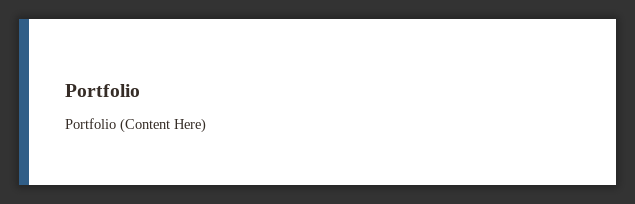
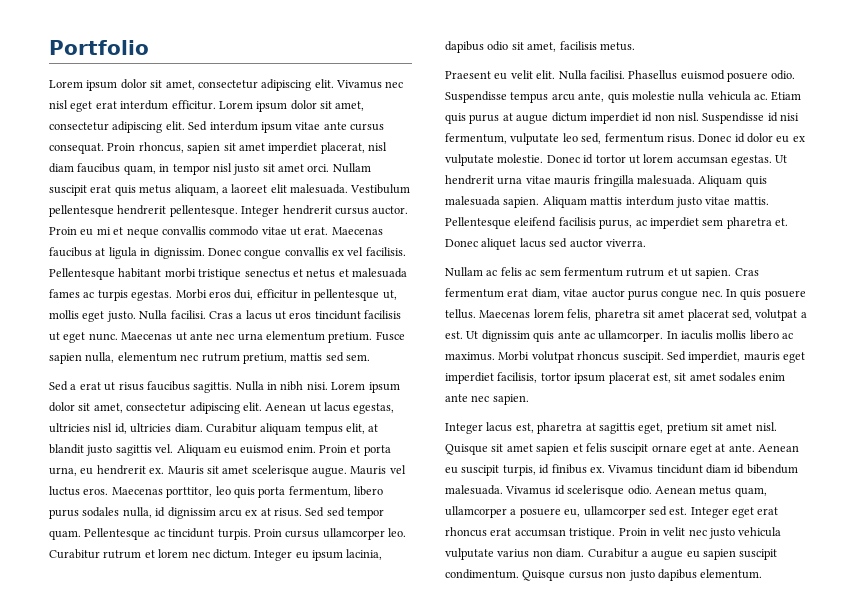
[65,118,206,133] Portfolio (Content Here) -> [49,79,404,91] [49,100,365,112] [49,121,384,133] [49,142,387,154] [49,163,371,175] [49,184,411,196] [49,205,409,217] [49,226,383,238] [49,247,406,259] [49,268,407,280] [49,289,397,301] [49,310,402,322] [49,331,405,343] [49,352,370,364] [49,381,400,393] [49,402,395,414] [49,423,379,435] [49,444,391,456] [49,465,406,477] [49,486,383,498] [49,507,385,519] [49,528,406,540] [49,549,383,561] [445,41,635,53] [445,70,796,82] [445,91,802,103] [445,112,800,124] [445,133,805,145] [445,154,788,166] [445,175,767,187] [445,196,769,208] [445,217,788,229] [445,238,646,250] [445,267,759,279] [445,288,806,300] [445,309,807,321] [445,330,794,342] [445,351,805,363] [445,372,786,384] [445,394,529,405] [445,422,777,434] [445,443,800,455] [445,464,798,476] [445,485,767,497] [445,506,779,518] [445,527,782,539] [445,548,778,560] [445,569,763,581] Lorem ipsum dolor sit amet, consectetur adipiscing elit. Vivamus nec nisl eget erat interdum efficitur. Lorem ipsum dolor sit amet, consectetur adipiscing elit. Sed interdum ipsum vitae ante cursus consequat. Proin rhoncus, sapien sit amet imperdiet placerat, nisl diam faucibus quam, in tempor nisl justo sit amet orci. Nullam suscipit erat quis metus aliquam, a laoreet elit malesuada. Vestibulum pellentesque hendrerit pellentesque. Integer hendrerit cursus auctor. Proin eu mi et neque convallis commodo vitae ut erat. Maecenas faucibus at ligula in dignissim. Donec congue convallis ex vel facilisis. Pellentesque habitant morbi tristique senectus et netus et malesuada fames ac turpis egestas. Morbi eros dui, efficitur in pellentesque ut, mollis eget justo. Nulla facilisi. Cras a lacus ut eros tincidunt facilisis ut eget nunc. Maecenas ut ante nec urna elementum pretium. Fusce sapien nulla, elementum nec rutrum pretium, mattis sed sem. // Sed a erat ut risus faucibus sagittis. Nulla in nibh nisi. Lorem ipsum dolor sit amet, consectetur adipiscing elit. Aenean ut lacus egestas, ultricies nisl id, ultricies diam. Curabitur aliquam tempus elit, at blandit justo sagittis vel. Aliquam eu euismod enim. Proin et porta urna, eu hendrerit ex. Mauris sit amet scelerisque augue. Mauris vel luctus eros. Maecenas porttitor, leo quis porta fermentum, libero purus sodales nulla, id dignissim arcu ex at risus. Sed sed tempor quam. Pellentesque ac tincidunt turpis. Proin cursus ullamcorper leo. Curabitur rutrum et lorem nec dictum. Integer eu ipsum lacinia, dapibus odio sit amet, facilisis metus. // Praesent eu velit elit. Nulla facilisi. Phasellus euismod posuere odio. Suspendisse tempus arcu ante, quis molestie nulla vehicula ac. Etiam quis purus at augue dictum imperdiet id non nisl. Suspendisse id nisi fermentum, vulputate leo sed, fermentum risus. Donec id dolor eu ex vulputate molestie. Donec id tortor ut lorem accumsan egestas. Ut hendrerit urna vitae mauris fringilla malesuada. Aliquam quis malesuada sapien. Aliquam mattis interdum justo vitae mattis. Pellentesque eleifend facilisis purus, ac imperdiet sem pharetra et. Donec aliquet lacus sed auctor viverra. // Nullam ac felis ac sem fermentum rutrum et ut sapien. Cras fermentum erat diam, vitae auctor purus congue nec. In quis posuere tellus. Maecenas lorem felis, pharetra sit amet placerat sed, volutpat a est. Ut dignissim quis ante ac ullamcorper. In iaculis mollis libero ac maximus. Morbi volutpat rhoncus suscipit. Sed imperdiet, mauris eget imperdiet facilisis, tortor ipsum placerat est, sit amet sodales enim ante nec sapien. // Integer lacus est, pharetra at sagittis eget, pretium sit amet nisl. Quisque sit amet sapien et felis suscipit ornare eget at ante. Aenean eu suscipit turpis, id finibus ex. Vivamus tincidunt diam id bibendum malesuada. Vivamus id scelerisque odio. Aenean metus quam, ullamcorper a posuere eu, ullamcorper sed est. Integer eget erat rhoncus erat accumsan tristique. Proin in velit nec justo vehicula vulputate varius non diam. Curabitur a augue eu sapien suscipit condimentum. Quisque cursus non justo dapibus elementum.

